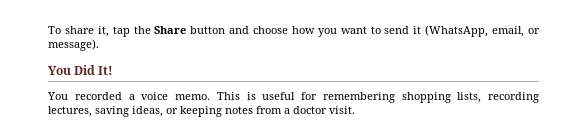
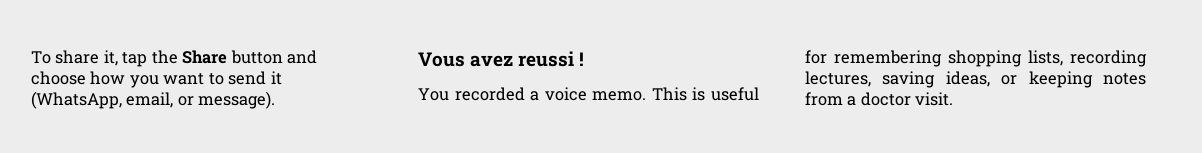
[48,65,114,75] You Did It! -> [418,51,585,67] Vous avez reussi !

